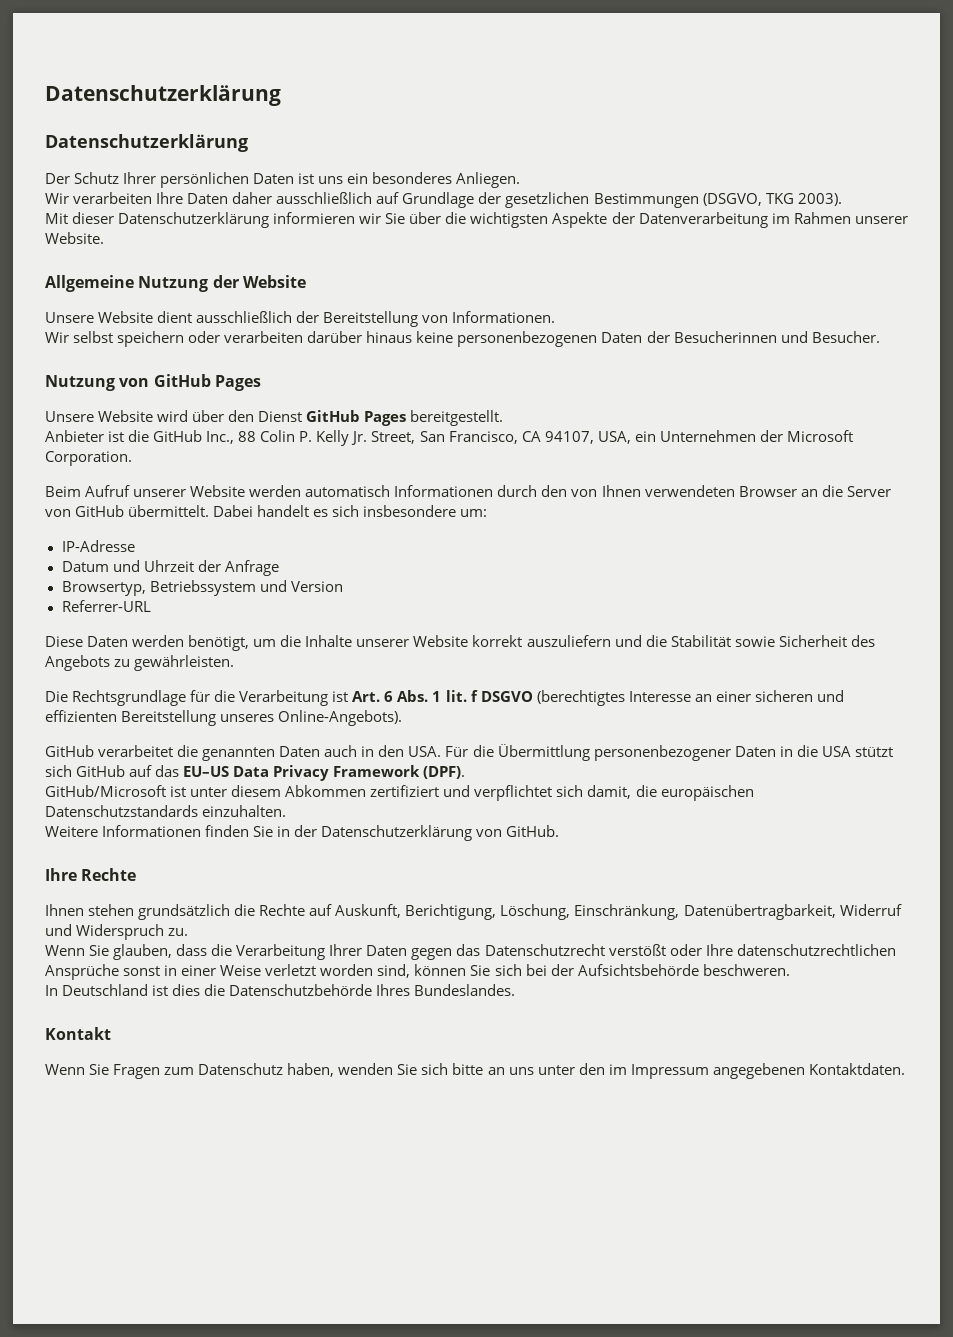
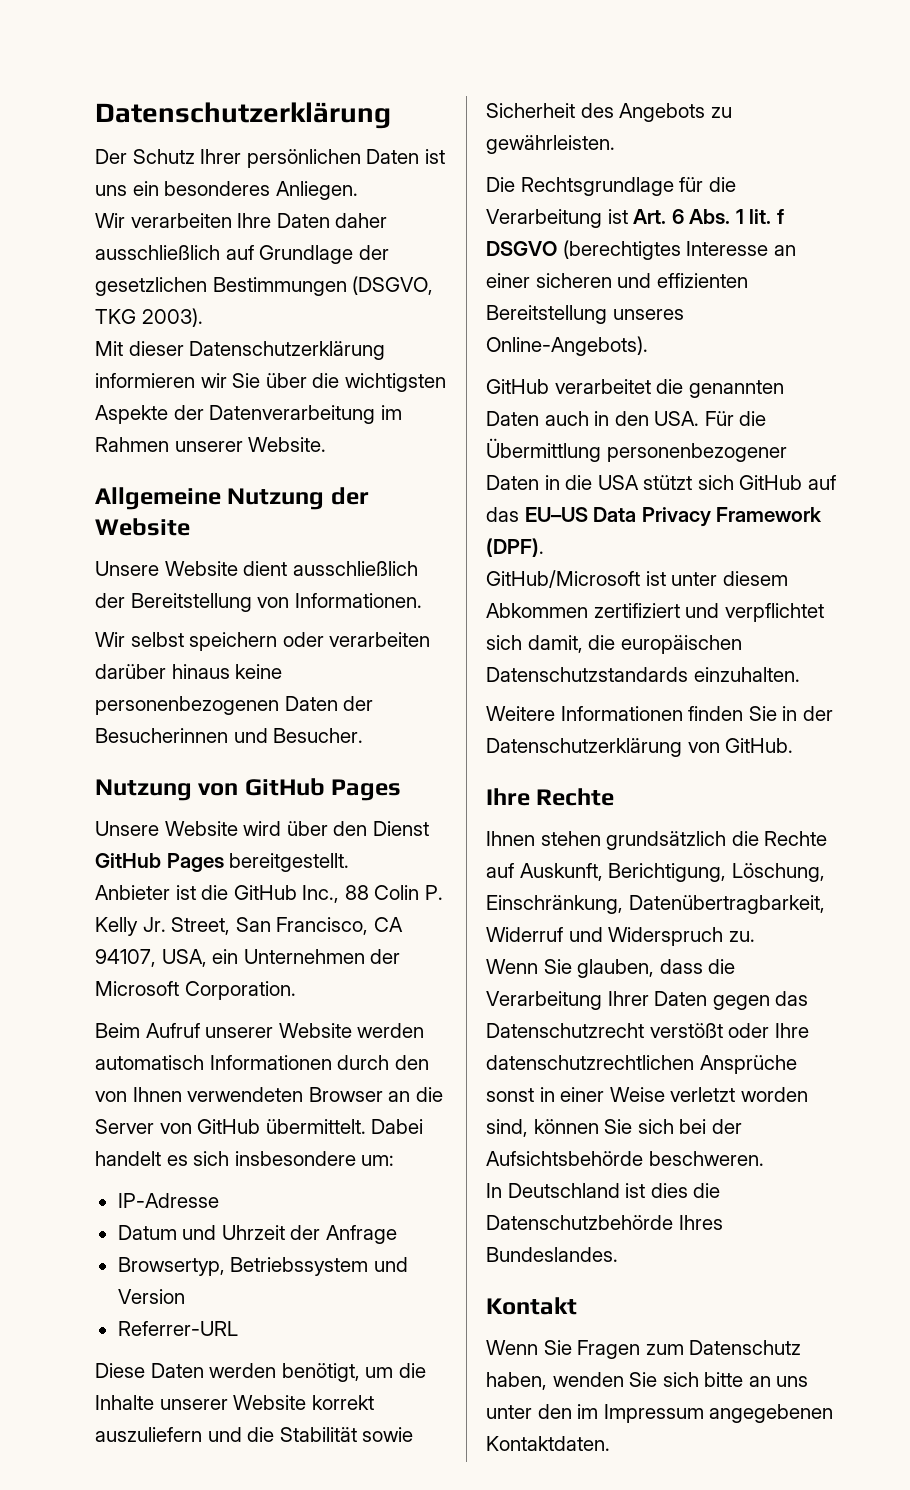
[45,85,281,106] [45,134,248,152] Datenschutzerklärung // Datenschutzerklärung -> [95,102,391,129] Datenschutzerklärung

